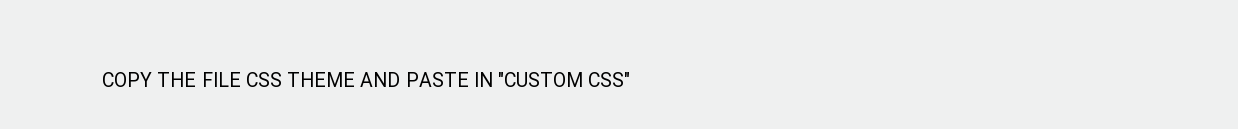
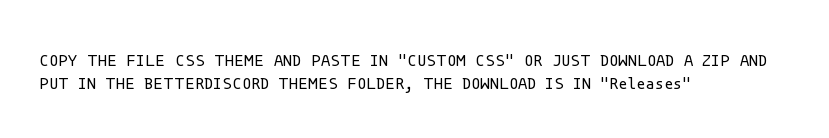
(631, 79) none -> [524,55,768,66] [39,77,691,93] OR JUST DOWNLOAD A ZIP AND PUT IN THE BETTERDISCORD THEMES FOLDER, THE DOWNLOAD IS IN "Releases"

